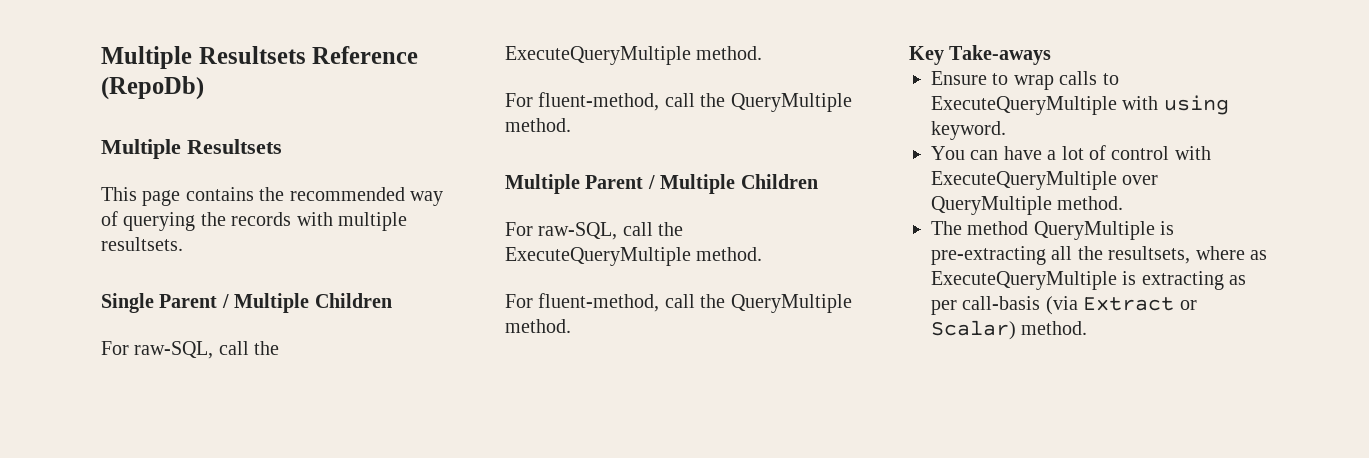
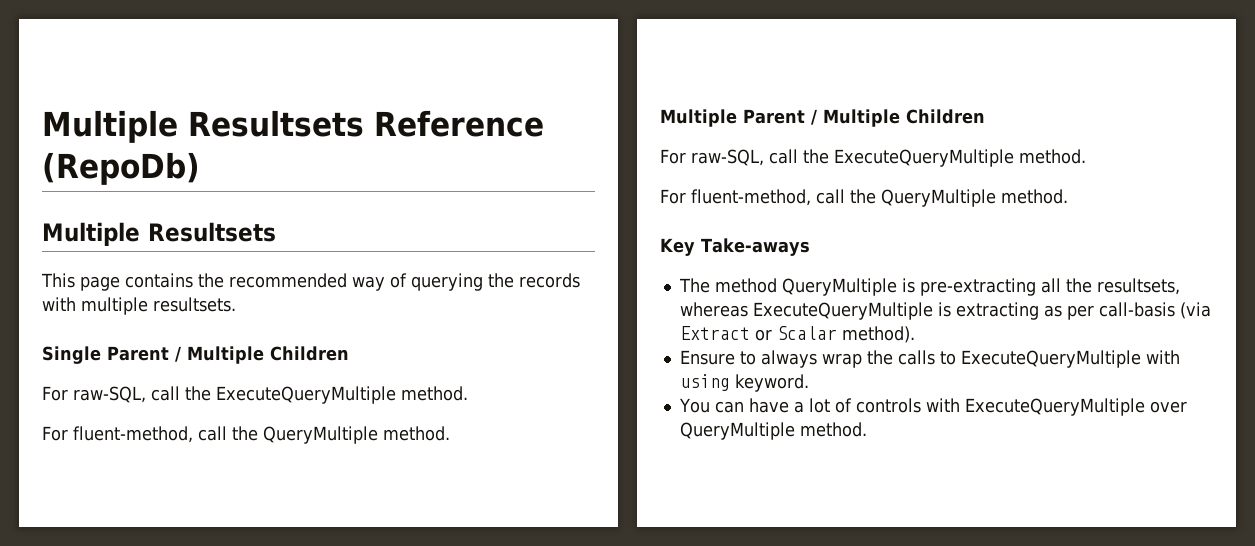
(1052, 55) none -> [678,278,1180,296] [679,302,1211,320] [679,326,915,343] // The method QueryMultiple is pre-extracting all the resultsets, whereas ExecuteQueryMultiple is extracting as per call-basis (via Extract or Scalar method).
[1013,75,1054,90] wrap -> [760,350,893,368] always wrap the
[1111,146,1170,160] control -> [855,398,921,413] controls
[931,221,1175,240] [931,246,1267,265] [931,271,1247,290] [931,296,1197,315] [931,320,1088,340] // The method QueryMultiple is pre-extracting all the resultsets, where as ExecuteQueryMultiple is extracting as per call-basis (via Extract or Scalar) method. -> (867, 429) none

